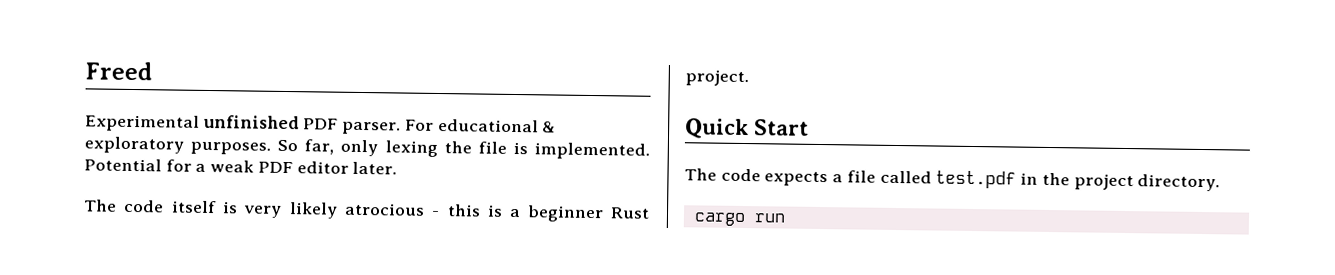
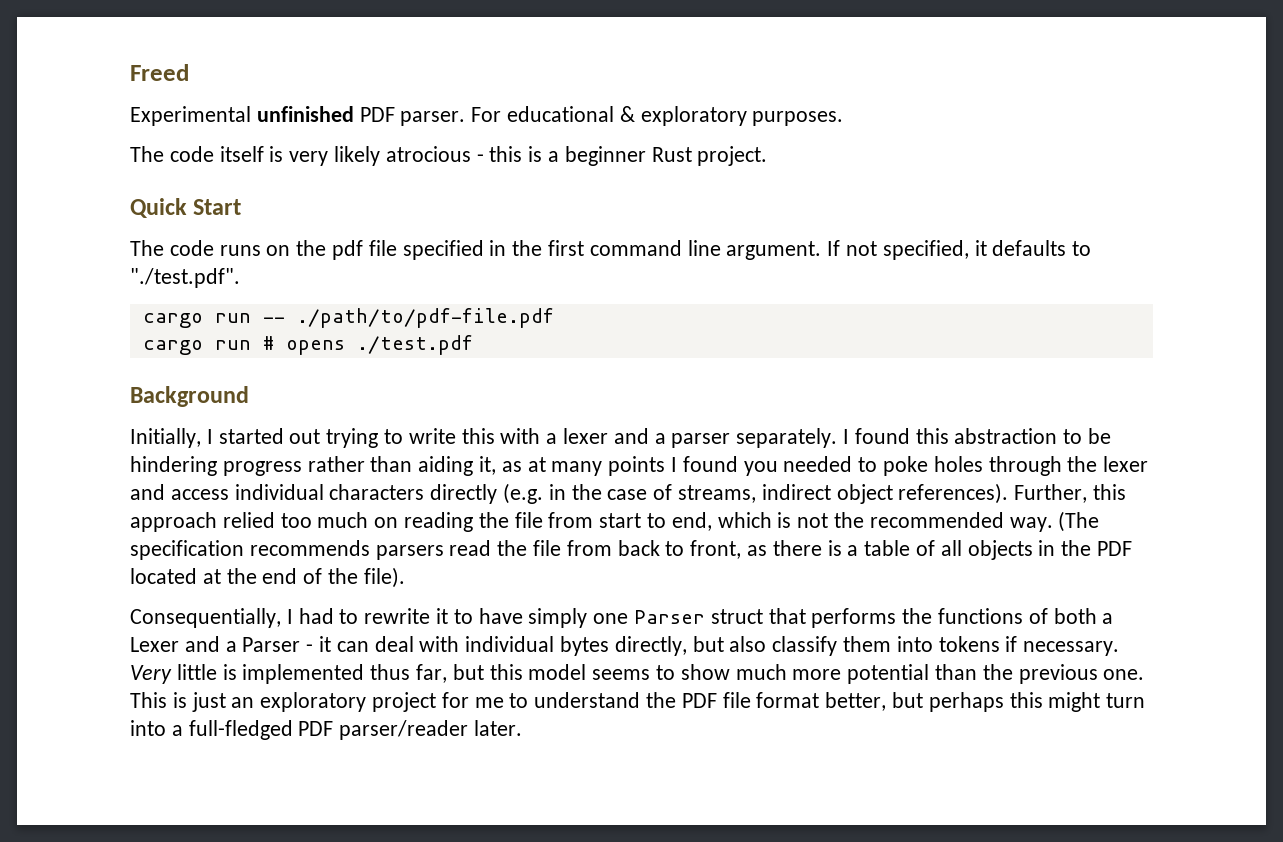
[277,139,650,160] [84,158,398,175] So far, only lexing the file is implemented. Potential for a weak PDF editor later. -> (844, 118) none
[764,170,1221,192] [693,212,786,227] expects a file called test.pdf in the project directory. // cargo run -> [219,240,1092,260] [130,268,240,288] [142,308,554,328] [142,335,473,355] [130,386,249,407] [130,428,1112,448] [130,456,1149,476] [130,483,1127,504] [130,511,1100,532] [130,540,1133,560] [130,567,405,588] [130,608,1114,628] [130,636,1120,656] [130,664,1145,684] [130,692,1146,712] [130,720,523,740] runs on the pdf file specified in the first command line argument. If not specified, it defaults to "./test.pdf". // cargo run -- ./path/to/pdf-file.pdf // cargo run # opens ./test.pdf // Background // Initially, I started out trying to write this with a lexer and a parser separately. I found this abstraction to be hindering progress rather than aiding it, as at many points I found you needed to poke holes through the lexer and access individual characters directly (e.g. in the case of streams, indirect object references). Further, this approach relied too much on reading the file from start to end, which is not the recommended way. (The specification recommends parsers read the file from back to front, as there is a table of all objects in the PDF located at the end of the file). // Consequentially, I had to rewrite it to have simply one Parser struct that performs the functions of both a Lexer and a Parser - it can deal with individual bytes directly, but also classify them into tokens if necessary. Very little is implemented thus far, but this model seems to show much more potential than the previous one. This is just an exploratory project for me to understand the PDF file format better, but perhaps this might turn into a full-fledged PDF parser/reader later.

